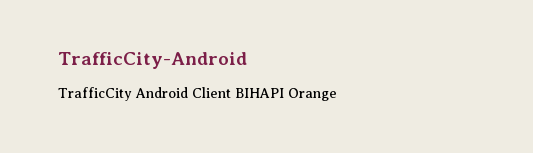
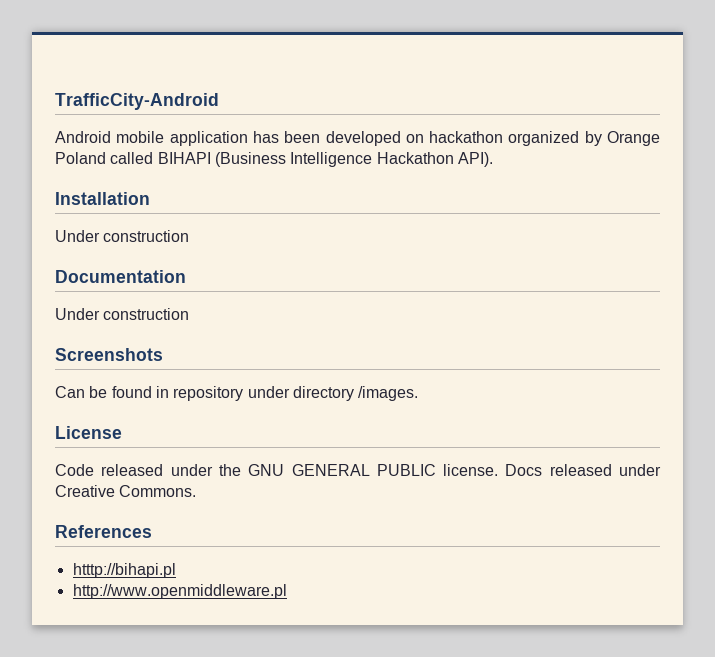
[58,87,337,101] TrafficCity Android Client BIHAPI Orange -> [55,131,660,146] [55,152,493,167] [55,192,150,205] [55,230,190,242] [55,270,186,283] [55,308,190,320] [55,348,163,361] [55,386,419,401] [55,426,122,439] [55,464,661,476] [55,485,197,497] [55,525,152,538] [72,563,176,578] [72,584,287,599] Android mobile application has been developed on hackathon organized by Orange Poland called BIHAPI (Business Intelligence Hackathon API). // Installation // Under construction // Documentation // Under construction // Screenshots // Can be found in repository under directory /images. // License // Code released under the GNU GENERAL PUBLIC license. Docs released under Creative Commons. // References // htttp://bihapi.pl // http://www.openmiddleware.pl

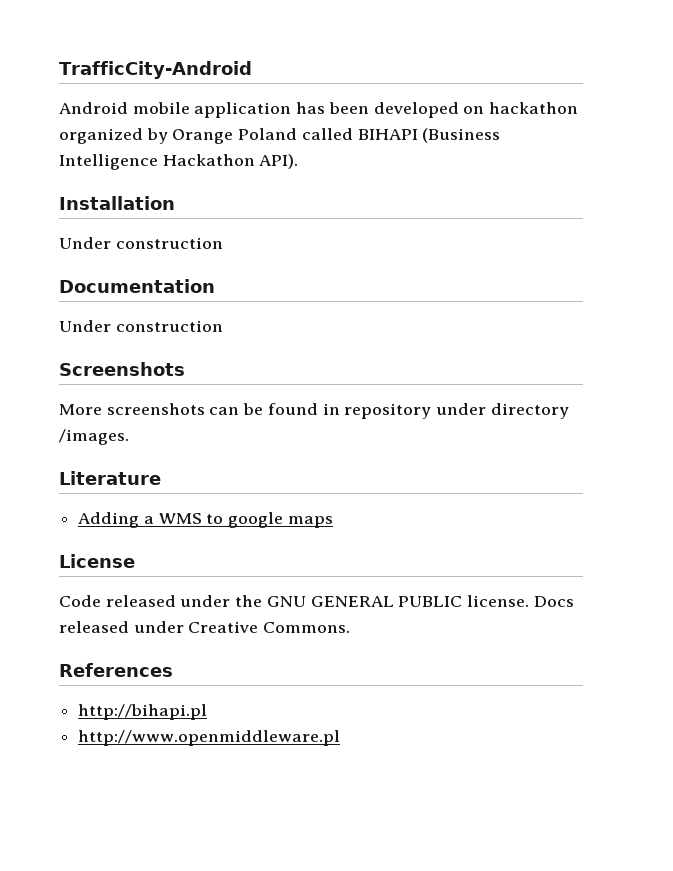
[55,386,85,398] Can -> [59,403,240,415] More screenshots can
(419, 393) none -> [59,471,161,485] [78,512,333,528] // Literature // Adding a WMS to google maps
[72,563,176,578] htttp://bihapi.pl -> [78,704,208,720] http://bihapi.pl

